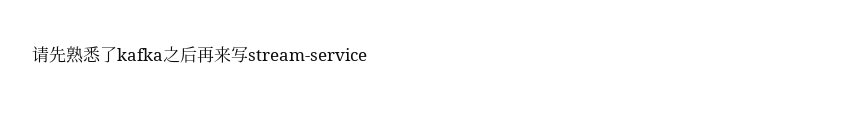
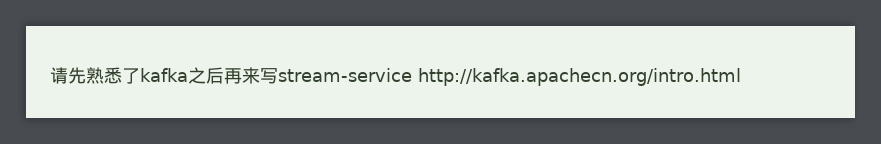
(367, 54) none -> [418,68,741,86] http://kafka.apachecn.org/intro.html

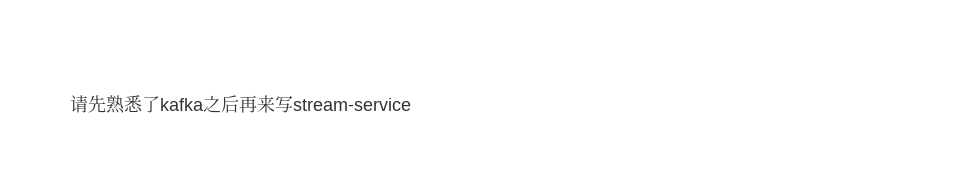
[418,68,741,86] http://kafka.apachecn.org/intro.html -> (411, 104) none

